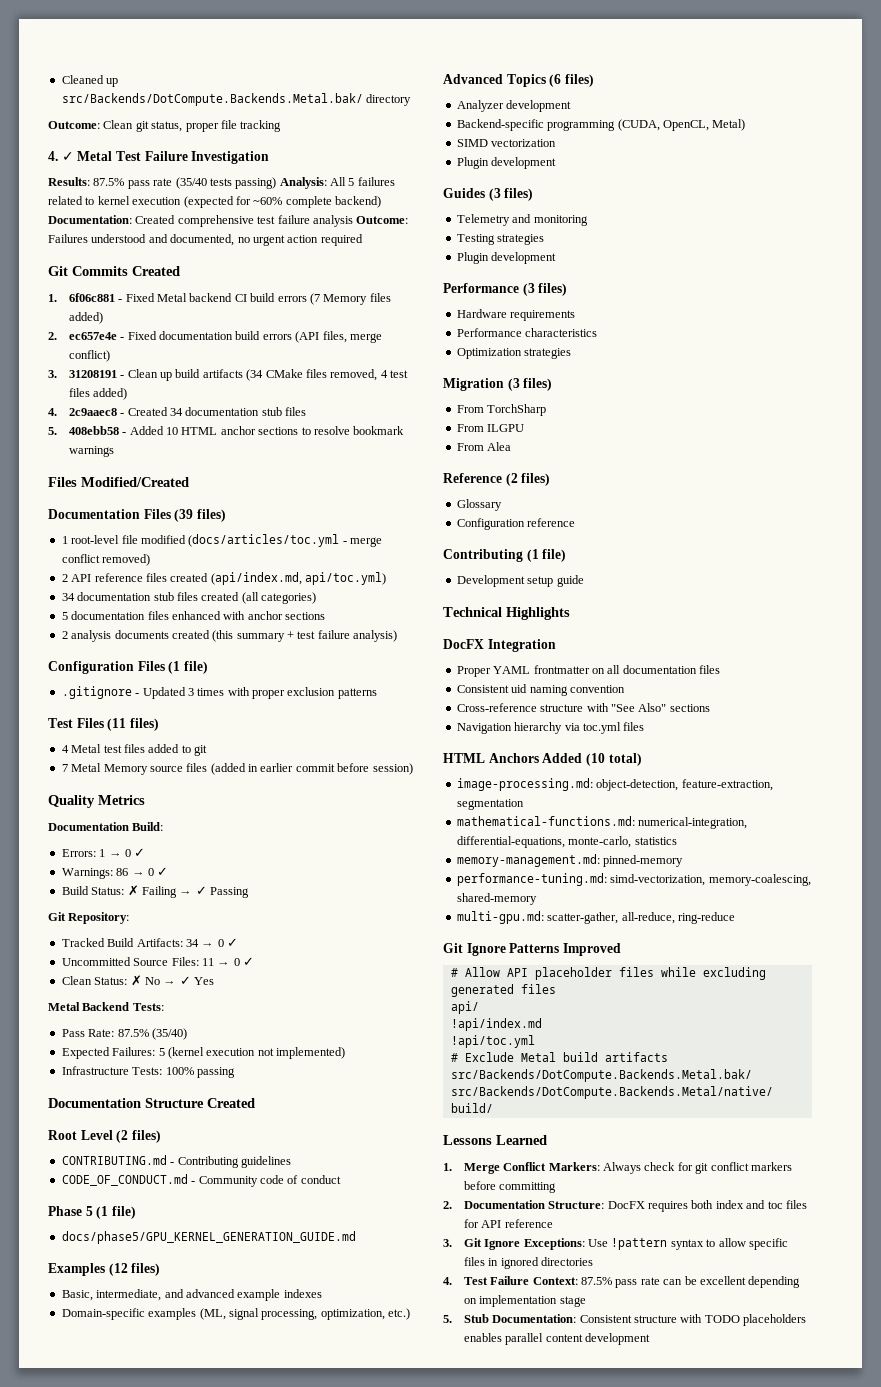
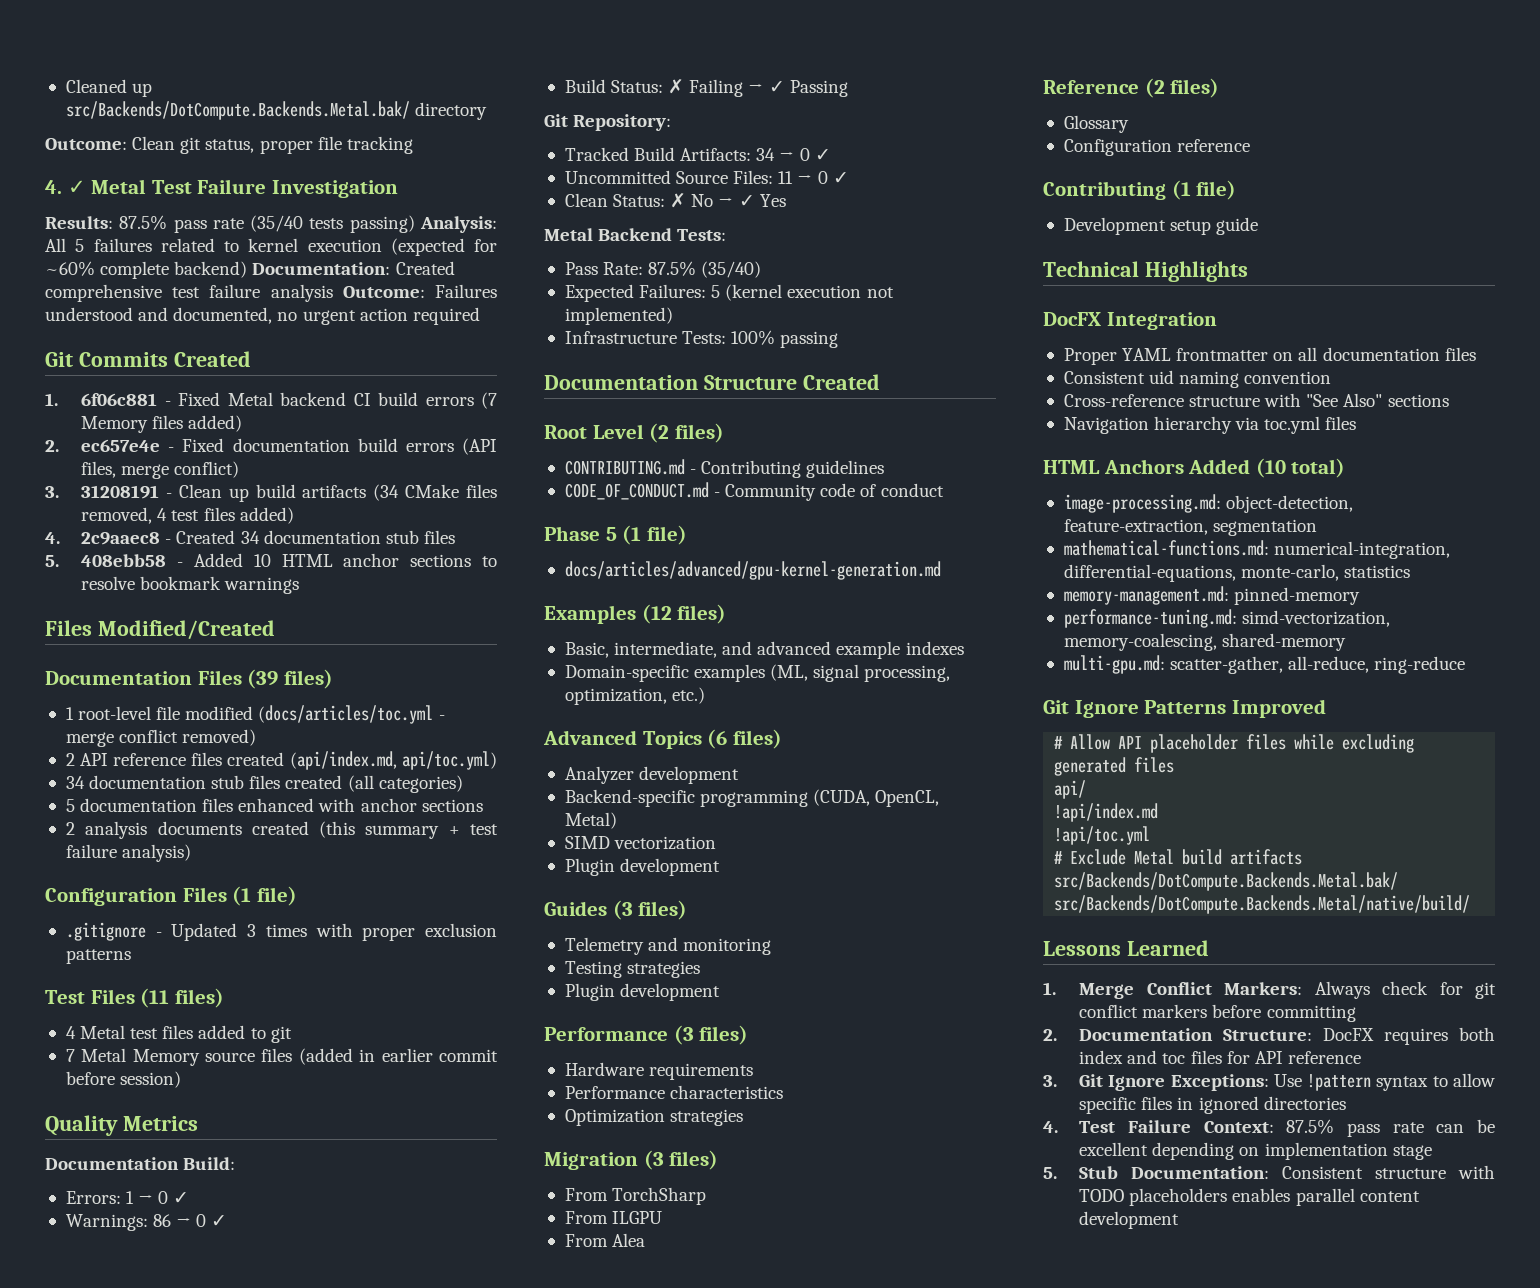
[61,1231,356,1244] docs/phase5/GPU_KERNEL_GENERATION_GUIDE.md -> [564,561,941,580] docs/articles/advanced/gpu-kernel-generation.md

